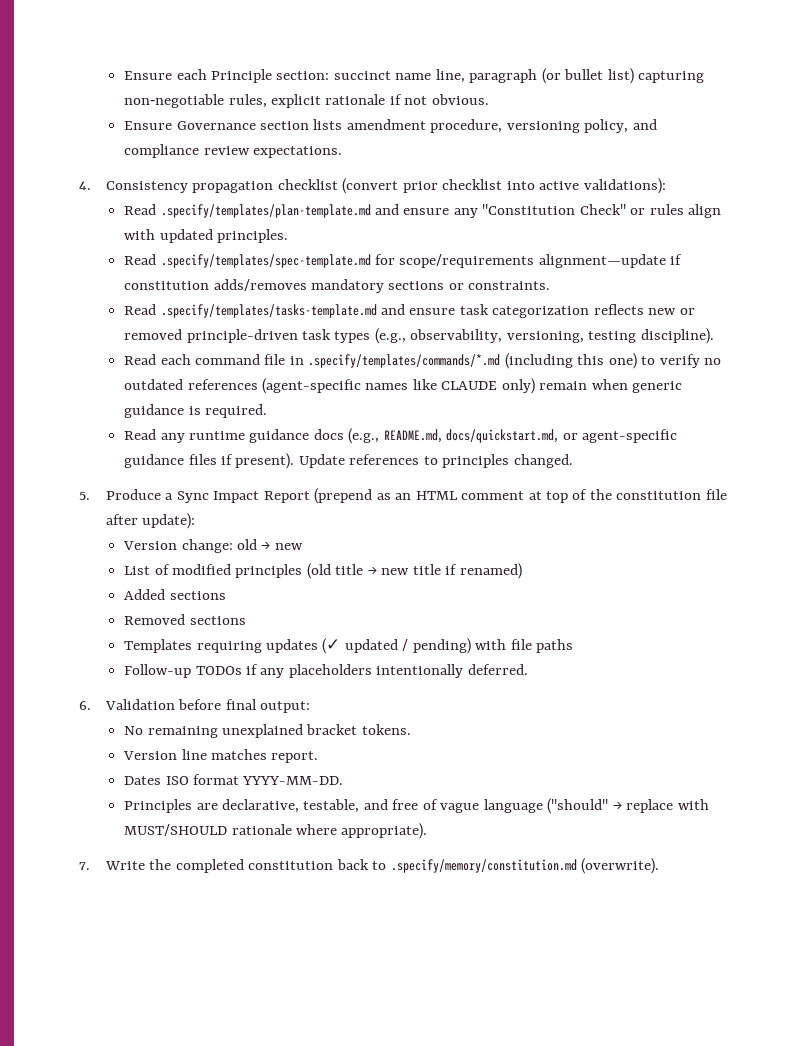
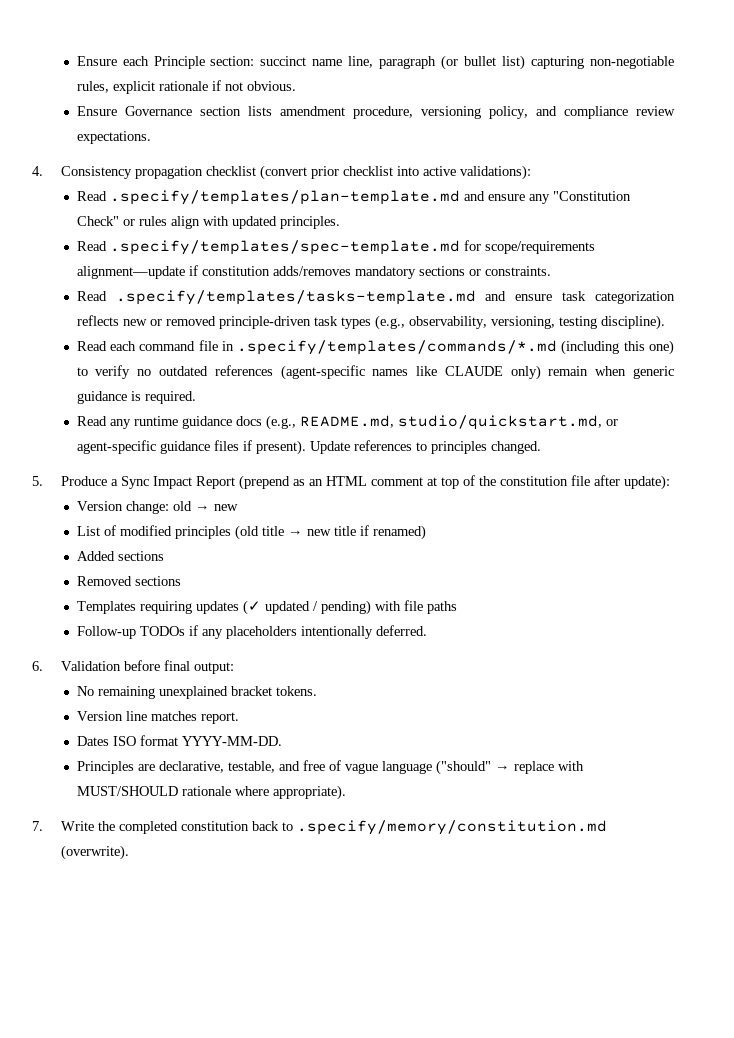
[446,429,559,443] docs/quickstart.md, -> [397,415,602,430] studio/quickstart.md,

